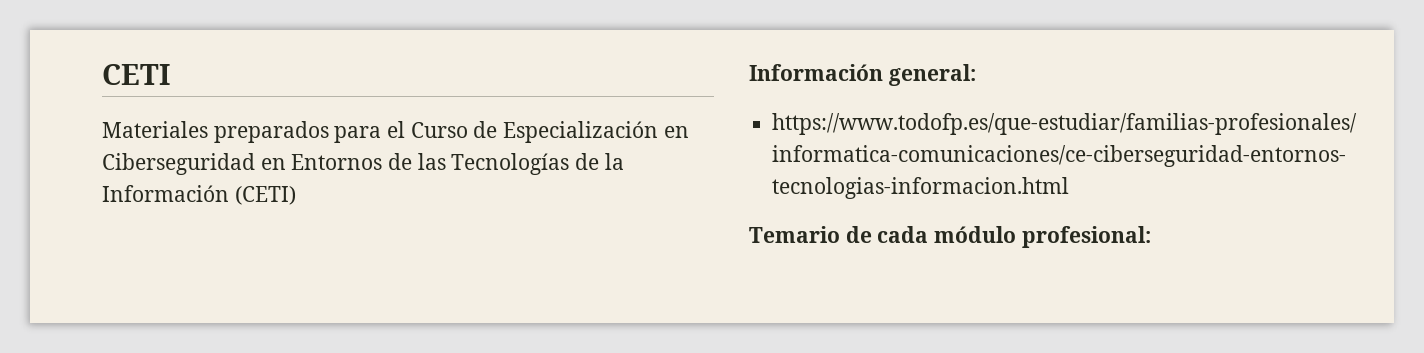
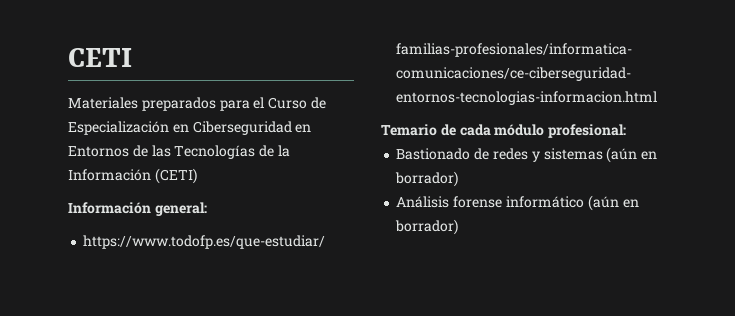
(1151, 237) none -> [396,147,658,163] [395,171,459,187] [396,195,639,211] [395,219,459,235] // Bastionado de redes y sistemas (aún en borrador) // Análisis forense informático (aún en borrador)

